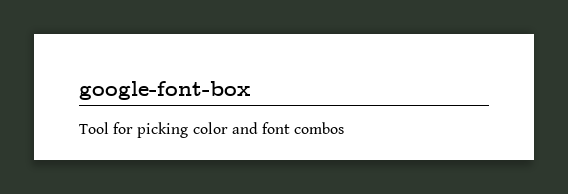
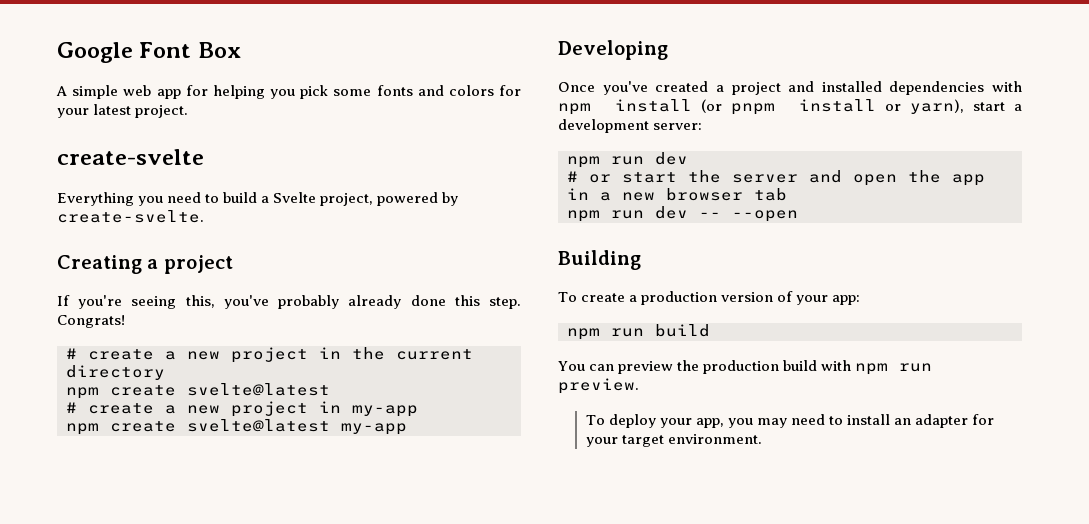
[79,81,250,100] [79,122,345,138] google-font-box // Tool for picking color and font combos -> [57,42,241,63] [56,85,521,99] [57,104,189,118] [57,149,204,165] [57,192,459,206] [57,210,204,223] [57,255,233,274] [57,295,521,309] [57,315,125,328] [66,347,473,363] [66,365,165,380] [66,383,330,399] [66,401,418,417] [66,419,407,435] [558,40,668,60] [558,81,1022,95] [558,99,1022,115] [558,119,703,133] [567,152,688,168] [567,170,985,186] [567,188,787,201] [567,206,798,222] [558,250,641,270] [558,291,861,305] [567,324,710,340] [558,360,933,375] [558,378,639,394] [585,414,995,428] [585,434,762,447] Google Font Box // A simple web app for helping you pick some fonts and colors for your latest project. // create-svelte // Everything you need to build a Svelte project, powered by create-svelte. // Creating a project // If you're seeing this, you've probably already done this step. Congrats! // # create a new project in the current directory // npm create svelte@latest // # create a new project in my-app // npm create svelte@latest my-app // Developing // Once you've created a project and installed dependencies with npm install (or pnpm install or yarn), start a development server: // npm run dev // # or start the server and open the app in a new browser tab // npm run dev -- --open // Building // To create a production version of your app: // npm run build // You can preview the production build with npm run preview. // To deploy your app, you may need to install an adapter for your target environment.

